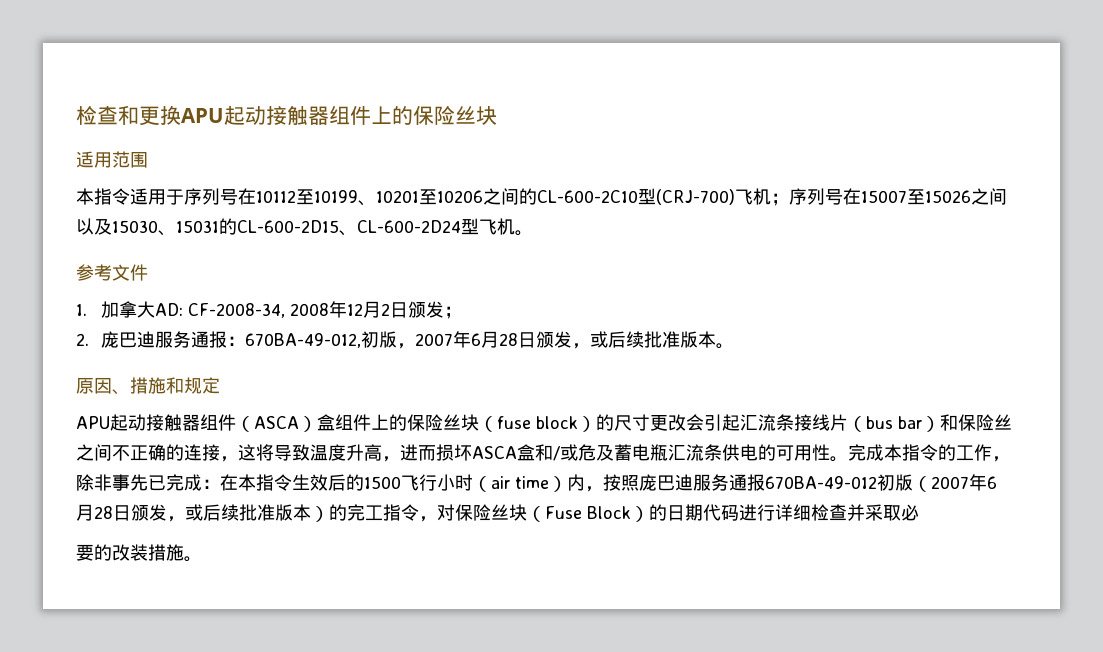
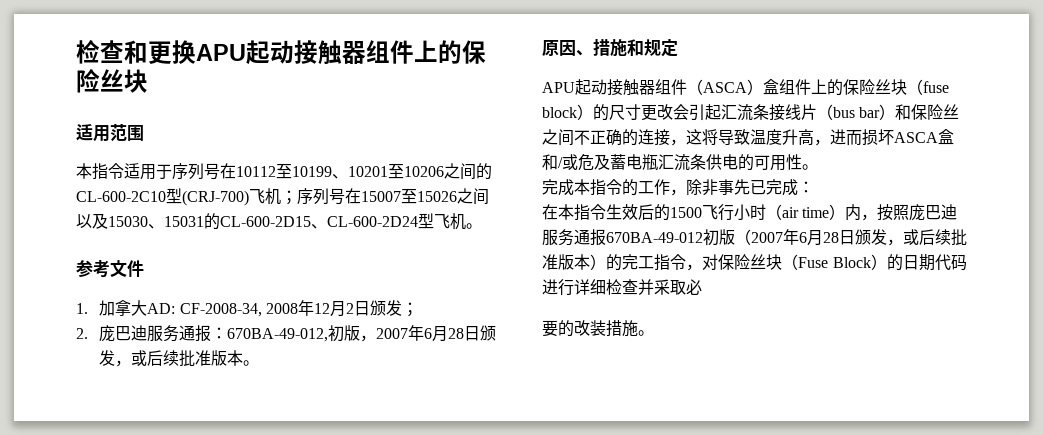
(848, 459) none -> (818, 167) //
(220, 484) none -> (814, 187) //

